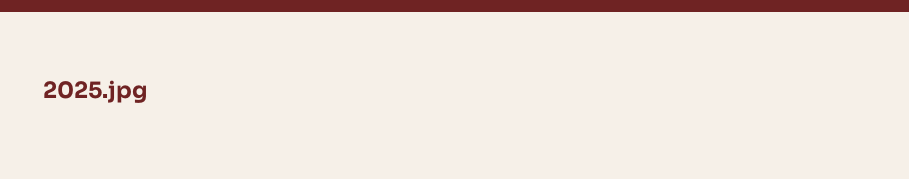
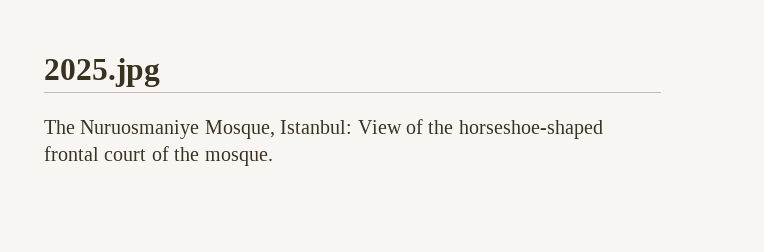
(147, 91) none -> [44,119,603,139] [44,146,273,166] // The Nuruosmaniye Mosque, Istanbul: View of the horseshoe-shaped frontal court of the mosque.

